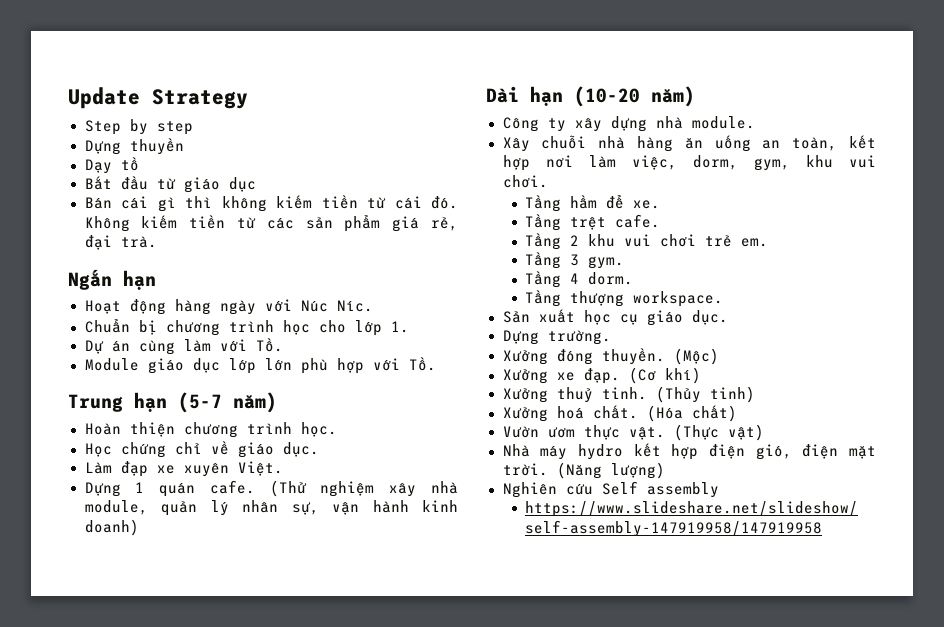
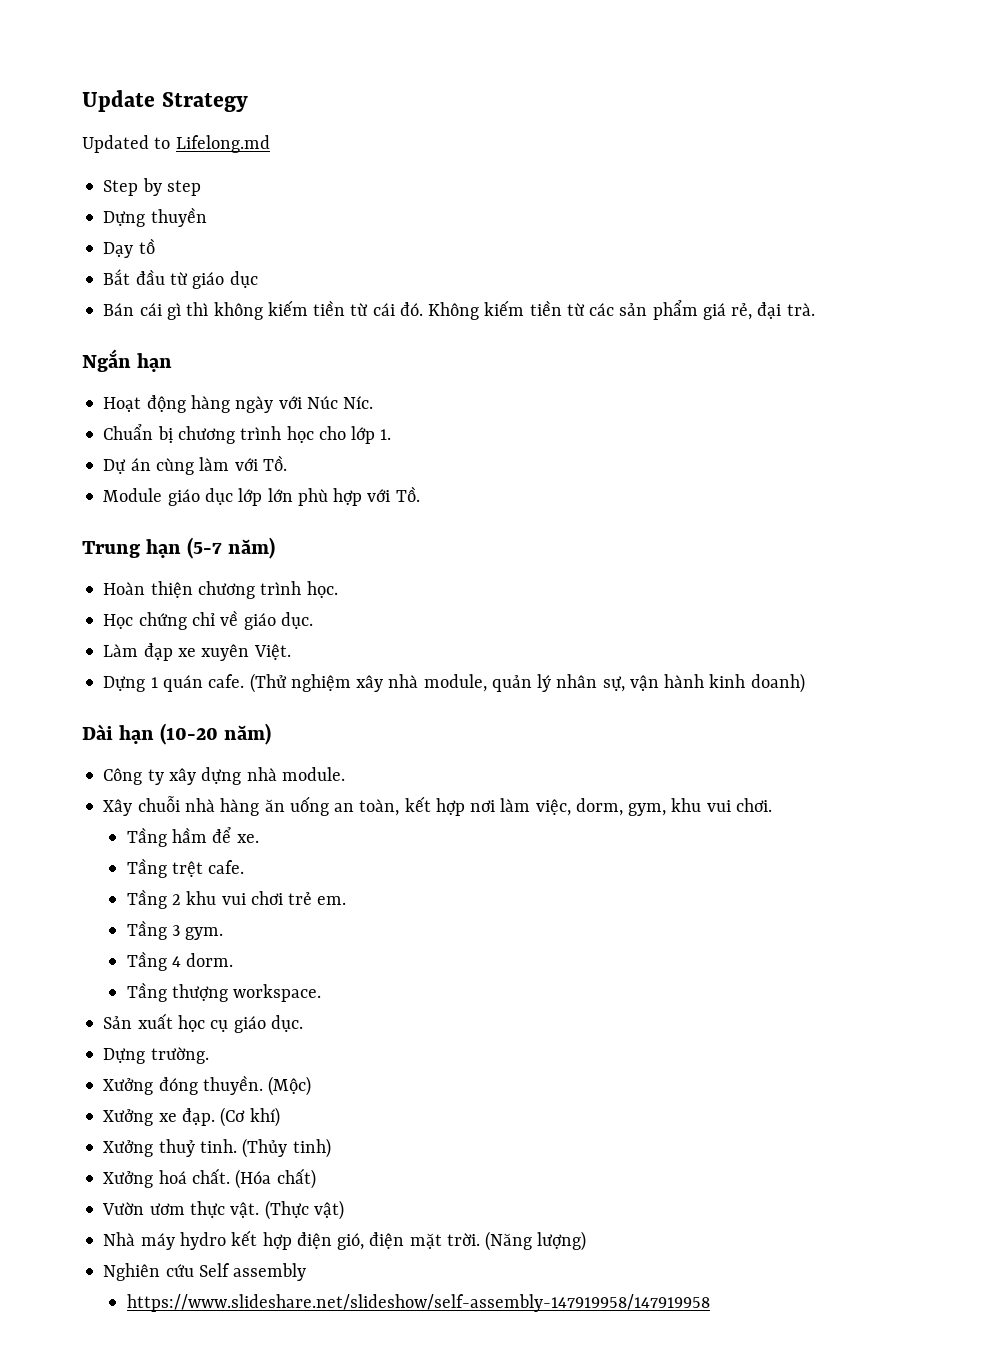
(248, 99) none -> [82,135,270,153] // Updated to Lifelong.md

